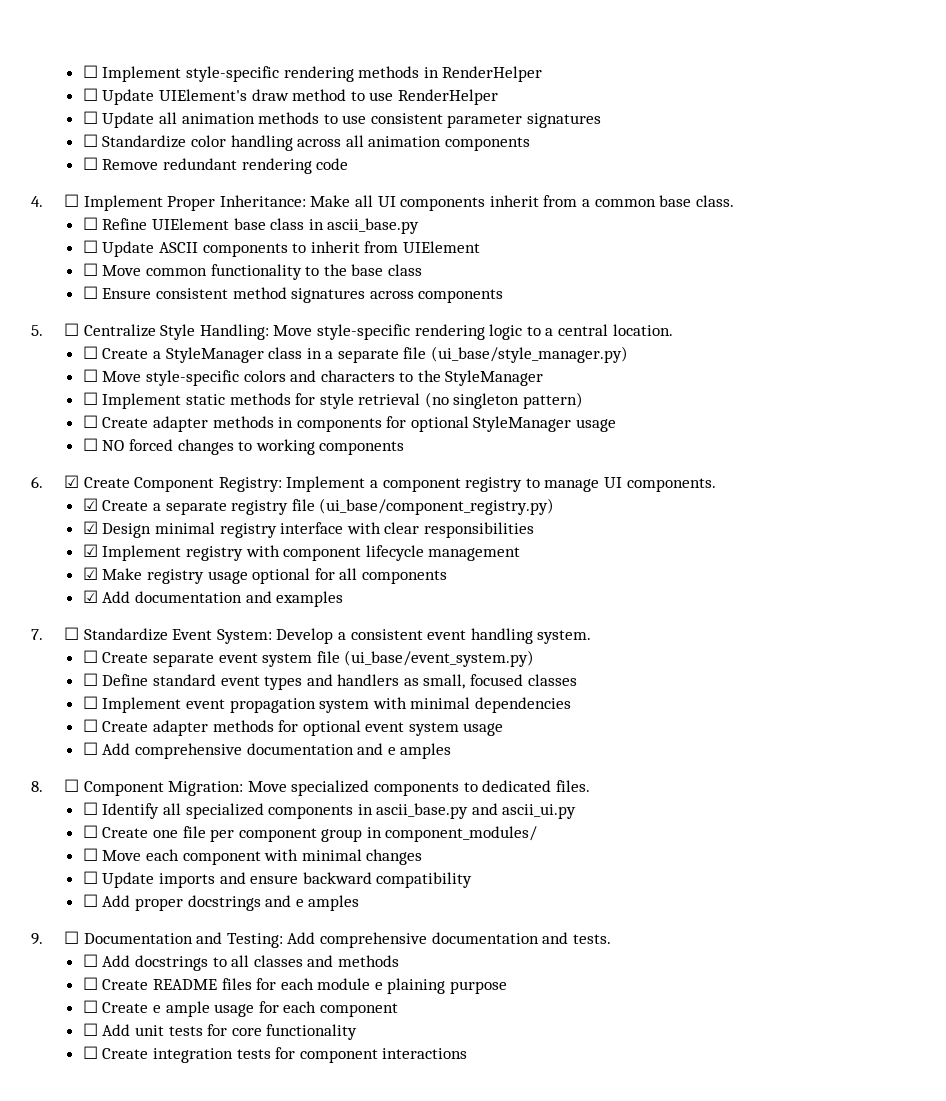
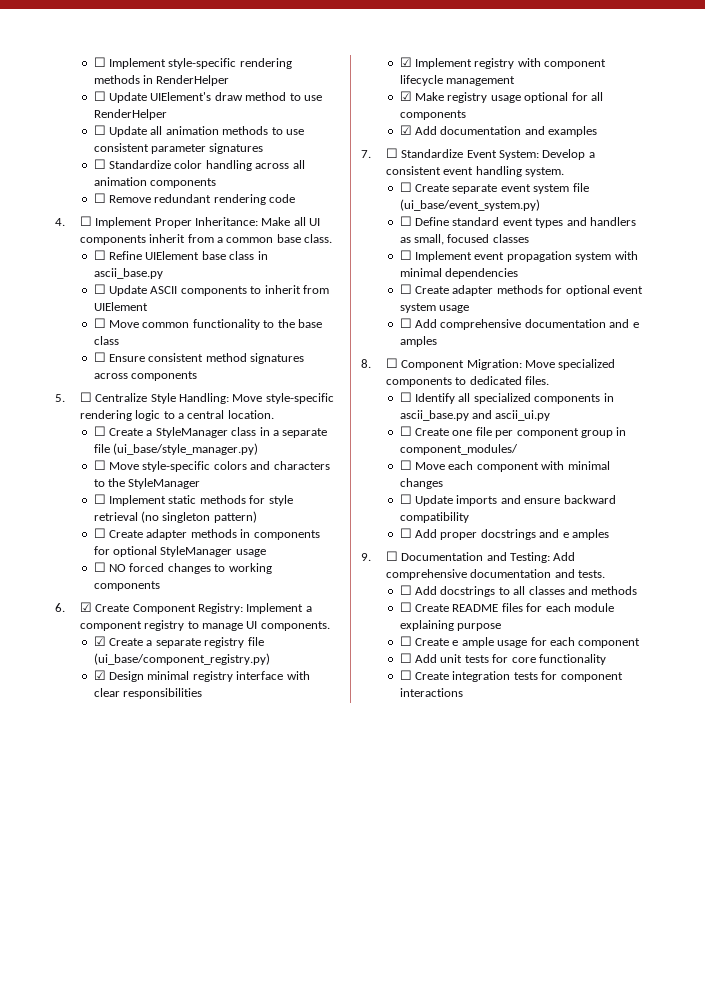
[374,978,446,994] e plaining -> [399,620,454,631] explaining

